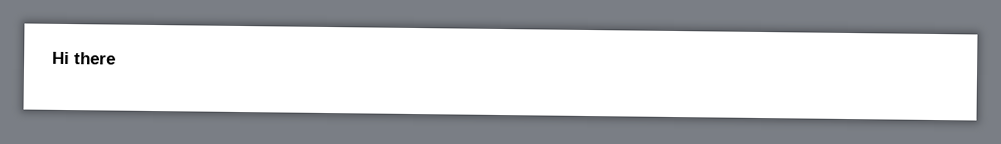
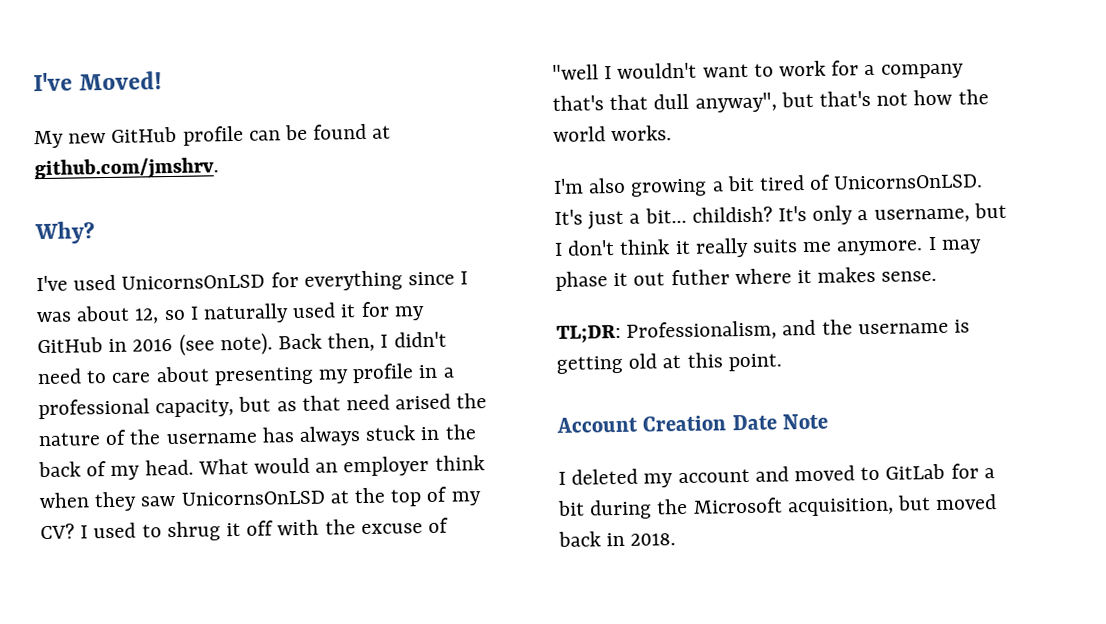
[52,51,116,65] Hi there -> [33,71,163,92] [34,123,392,149] [34,157,219,181] [34,221,95,245] [36,270,469,292] [36,301,425,324] [37,331,447,356] [37,363,455,386] [38,393,488,420] [38,424,476,447] [38,455,485,480] [39,486,482,512] [40,517,450,542] [552,60,964,80] [552,89,989,113] [553,125,673,142] [553,174,984,197] [554,202,1007,230] [554,236,982,258] [555,266,938,291] [556,319,971,343] [556,352,782,374] [556,413,829,433] [558,463,995,488] [557,494,998,520] [558,531,677,547] I've Moved! // My new GitHub profile can be found at github.com/jmshrv. // Why? // I've used UnicornsOnLSD for everything since I was about 12, so I naturally used it for my GitHub in 2016 (see note). Back then, I didn't need to care about presenting my profile in a professional capacity, but as that need arised the nature of the username has always stuck in the back of my head. What would an employer think when they saw UnicornsOnLSD at the top of my CV? I used to shrug it off with the excuse of "well I wouldn't want to work for a company that's that dull anyway", but that's not how the world works. // I'm also growing a bit tired of UnicornsOnLSD. It's just a bit... childish? It's only a username, but I don't think it really suits me anymore. I may phase it out futher where it makes sense. // TL;DR: Professionalism, and the username is getting old at this point. // Account Creation Date Note // I deleted my account and moved to GitLab for a bit during the Microsoft acquisition, but moved back in 2018.

